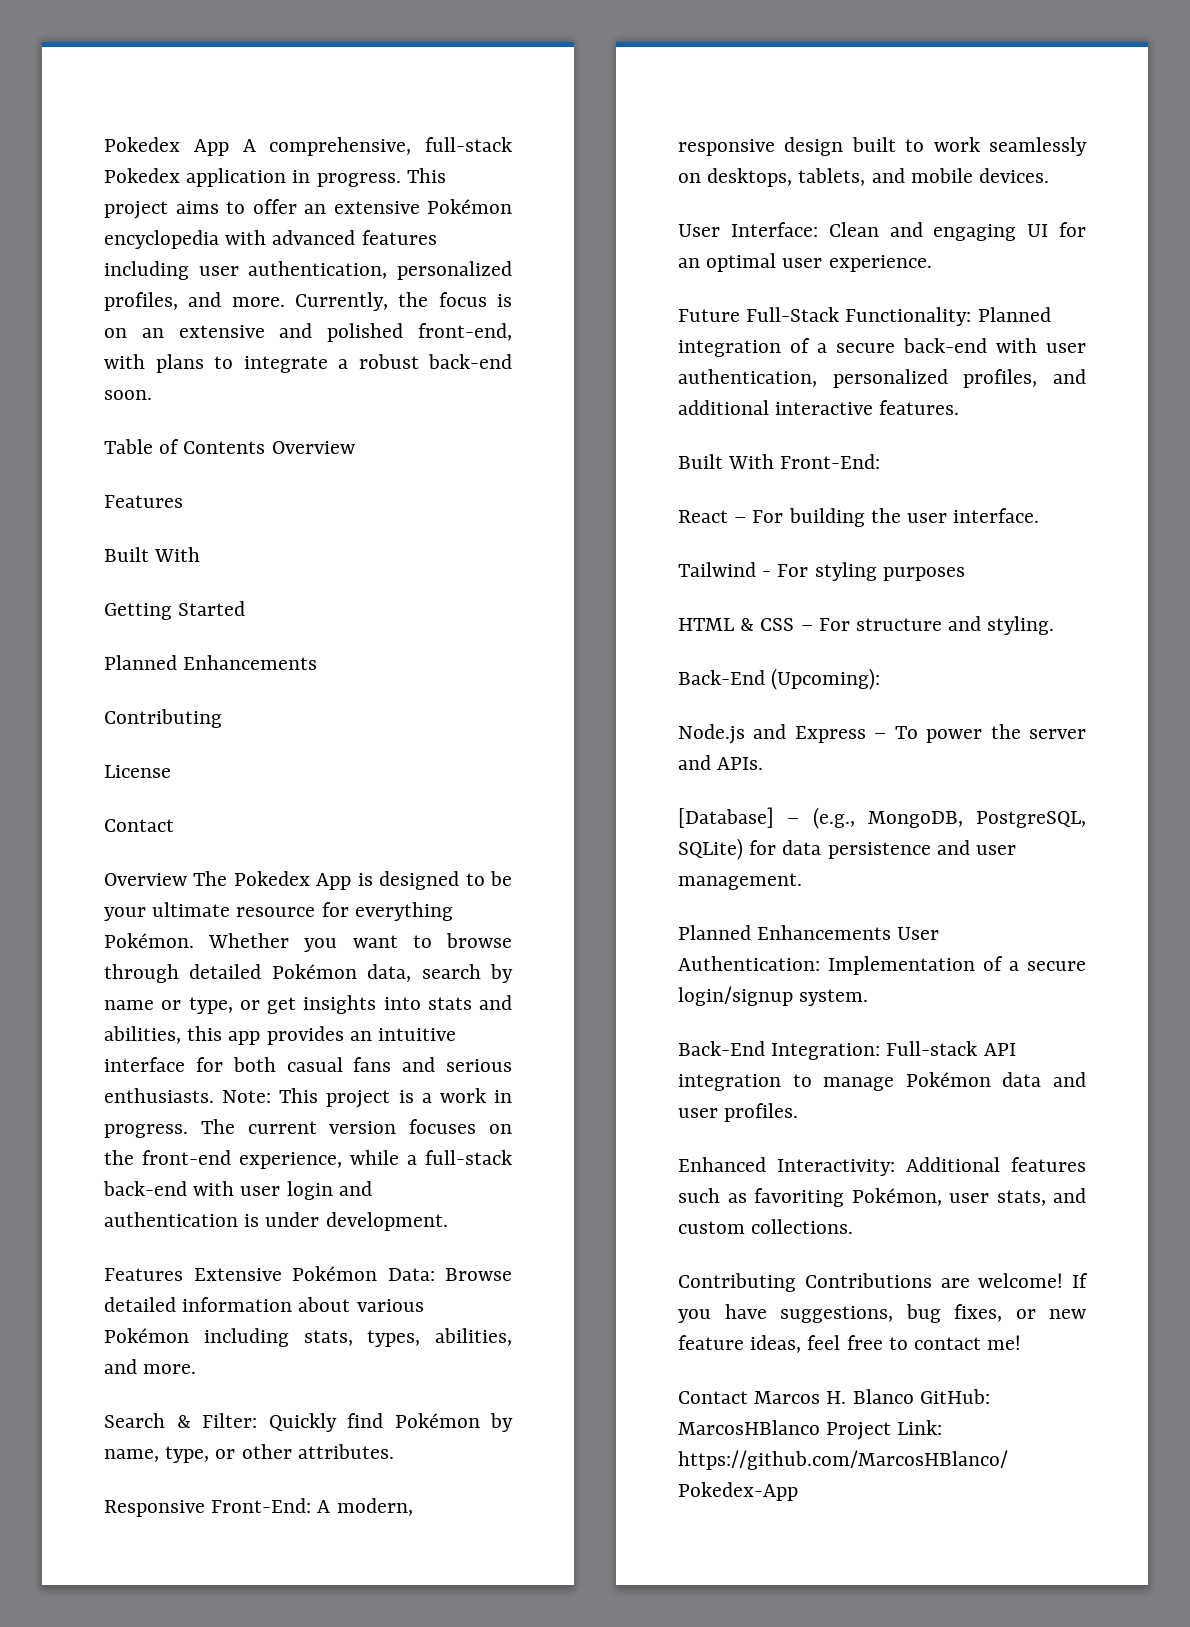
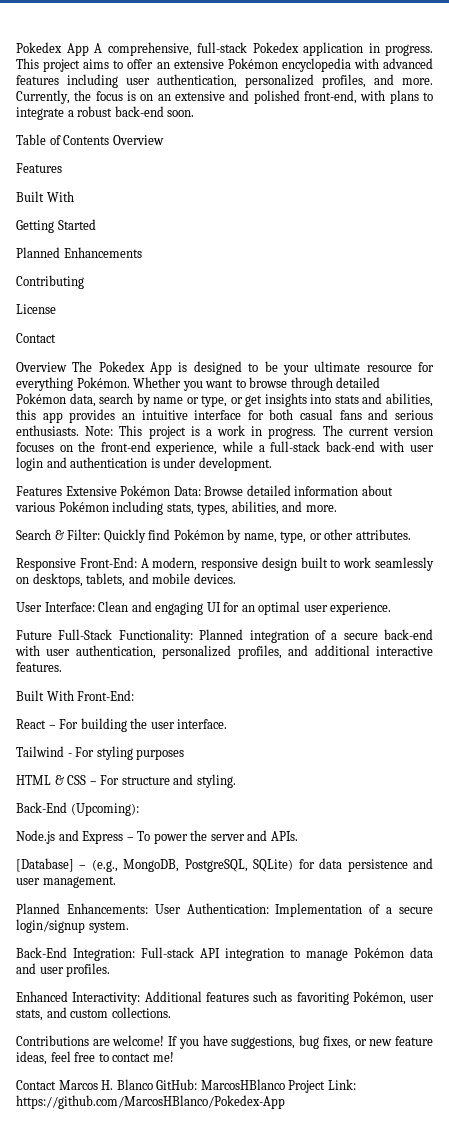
[757,925,892,940] Enhancements -> [66,903,148,914] Enhancements:
[678,1273,796,1292] Contributing -> (171, 1012) none

